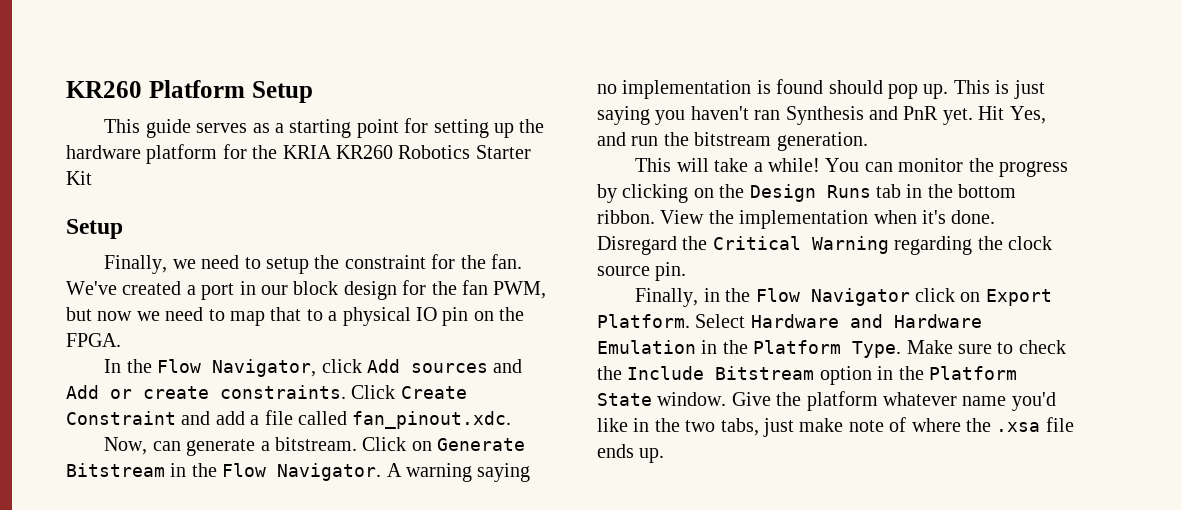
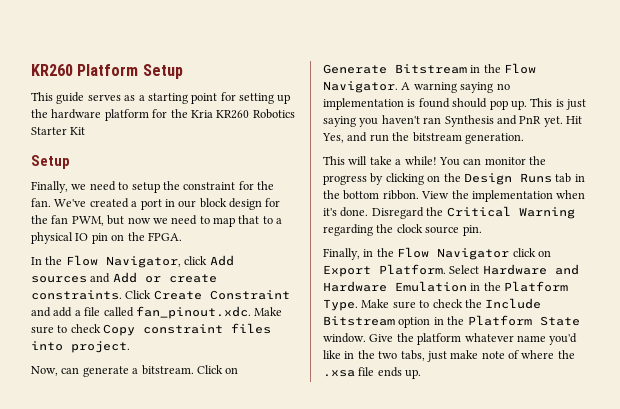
[282,145,332,159] KRIA -> [190,110,213,118] Kria
(512, 420) none -> [254,307,283,316] [31,323,272,336] [31,341,130,353] Make sure to check Copy constraint files into project.

